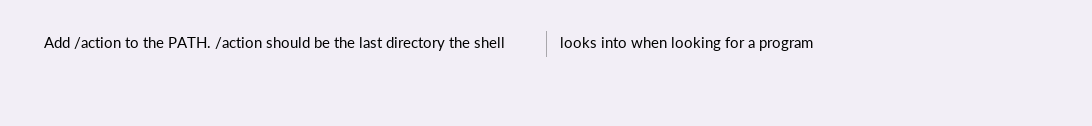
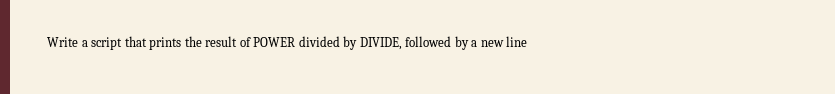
[44,37,813,51] Add /action to the PATH. /action should be the last directory the shell looks into when looking for a program -> [47,36,528,50] Write a script that prints the result of POWER divided by DIVIDE, followed by a new line

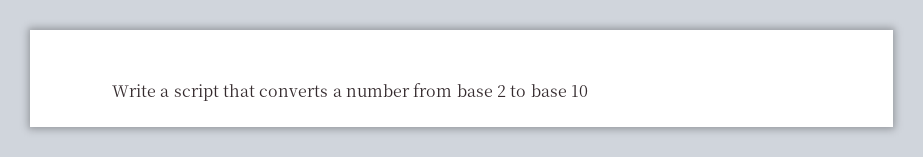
[149,36,528,50] prints the result of POWER divided by DIVIDE, followed by a new line -> [259,83,588,97] converts a number from base 2 to base 10

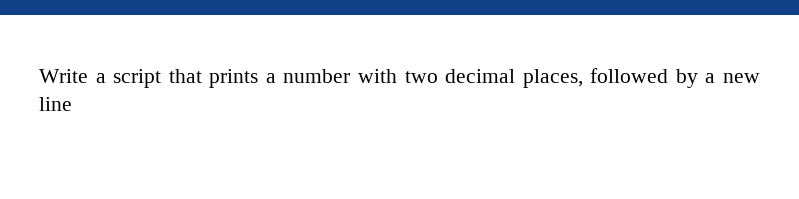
[259,85,329,97] converts -> [209,69,259,88] prints
[413,83,588,97] from base 2 to base 10 -> [358,68,760,88] [39,97,72,111] with two decimal places, followed by a new line

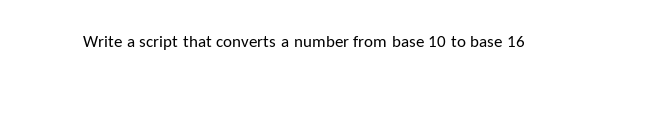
[209,69,259,88] prints -> [216,36,277,47] converts
[358,68,760,88] [39,97,72,111] with two decimal places, followed by a new line -> [353,36,526,47] from base 10 to base 16

